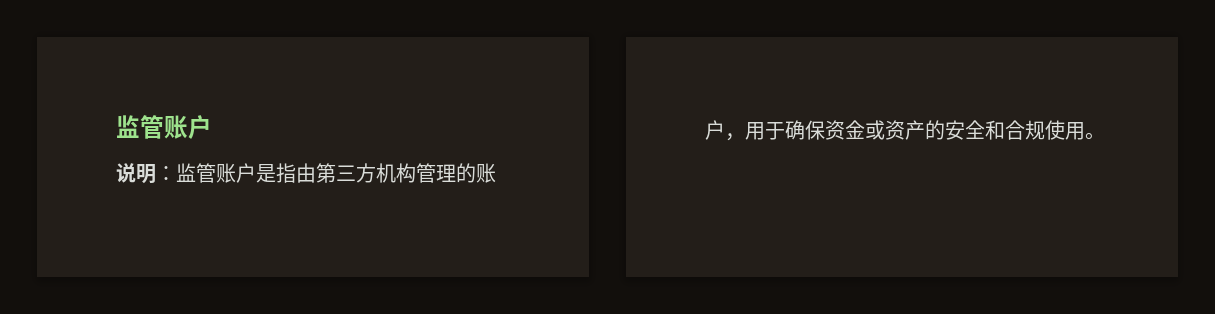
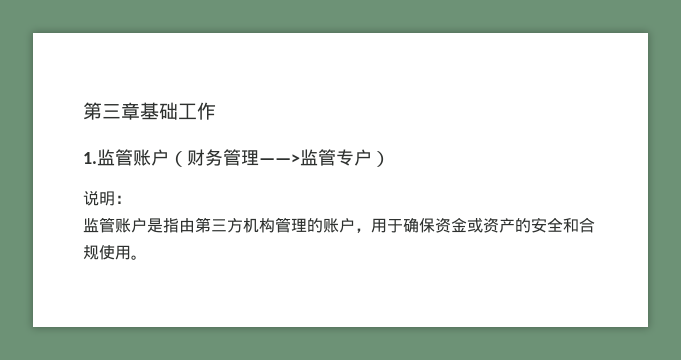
[116,115,212,139] 监管账户 -> [83,102,216,120] [83,149,390,167] 第三章基础工作 // 1.监管账户（财务管理——>监管专户）
(176, 173) none -> (131, 199) //

